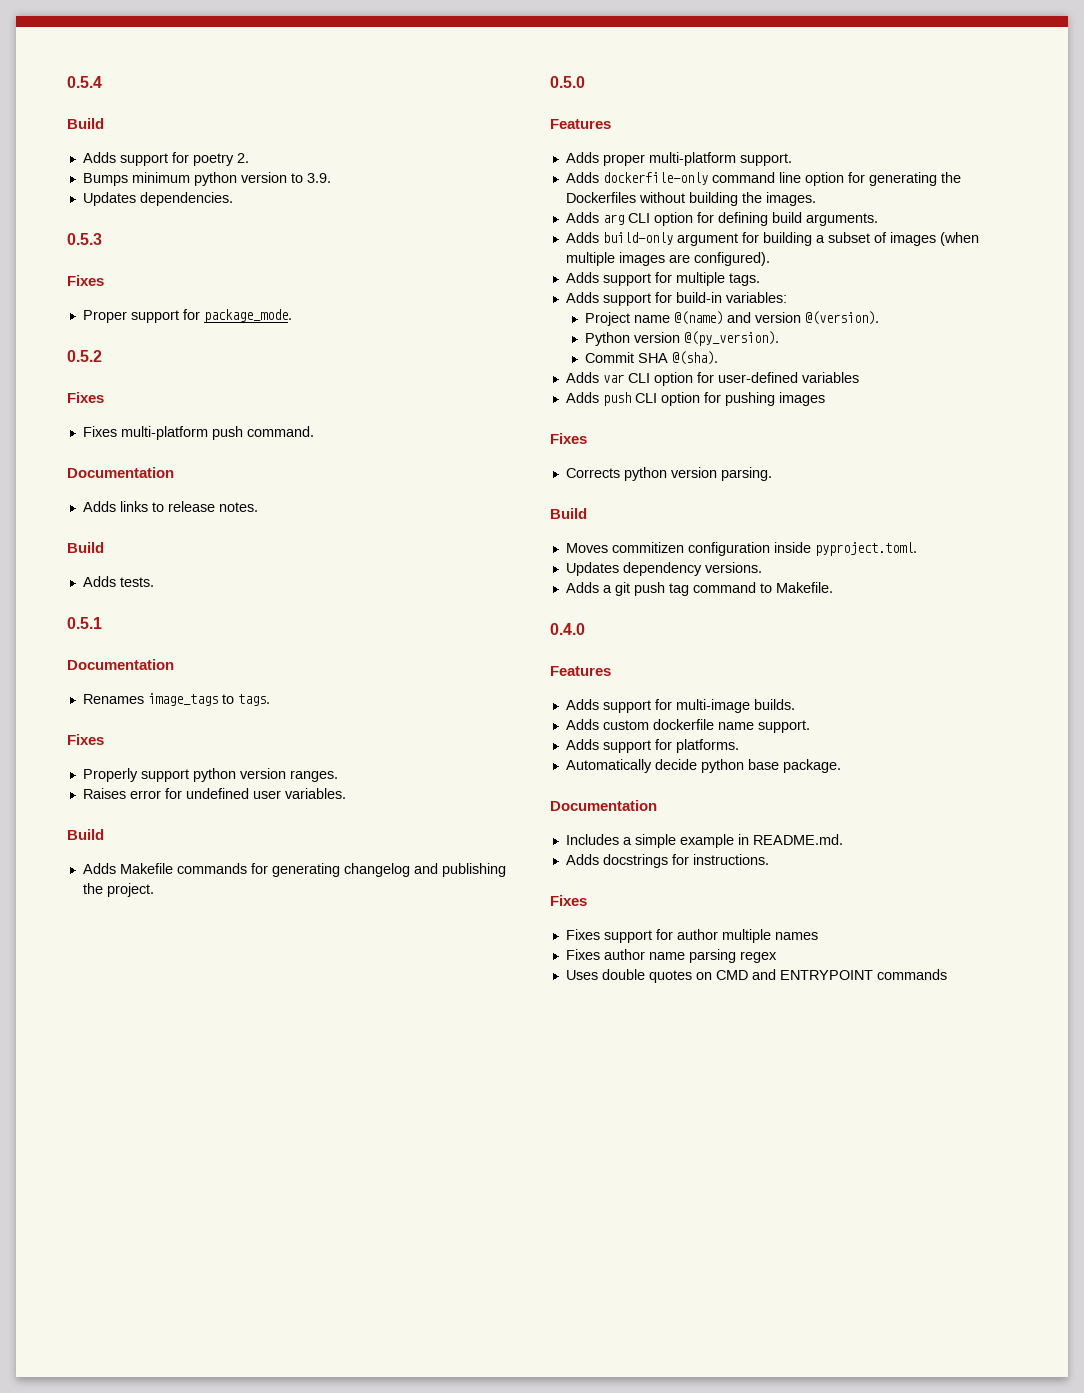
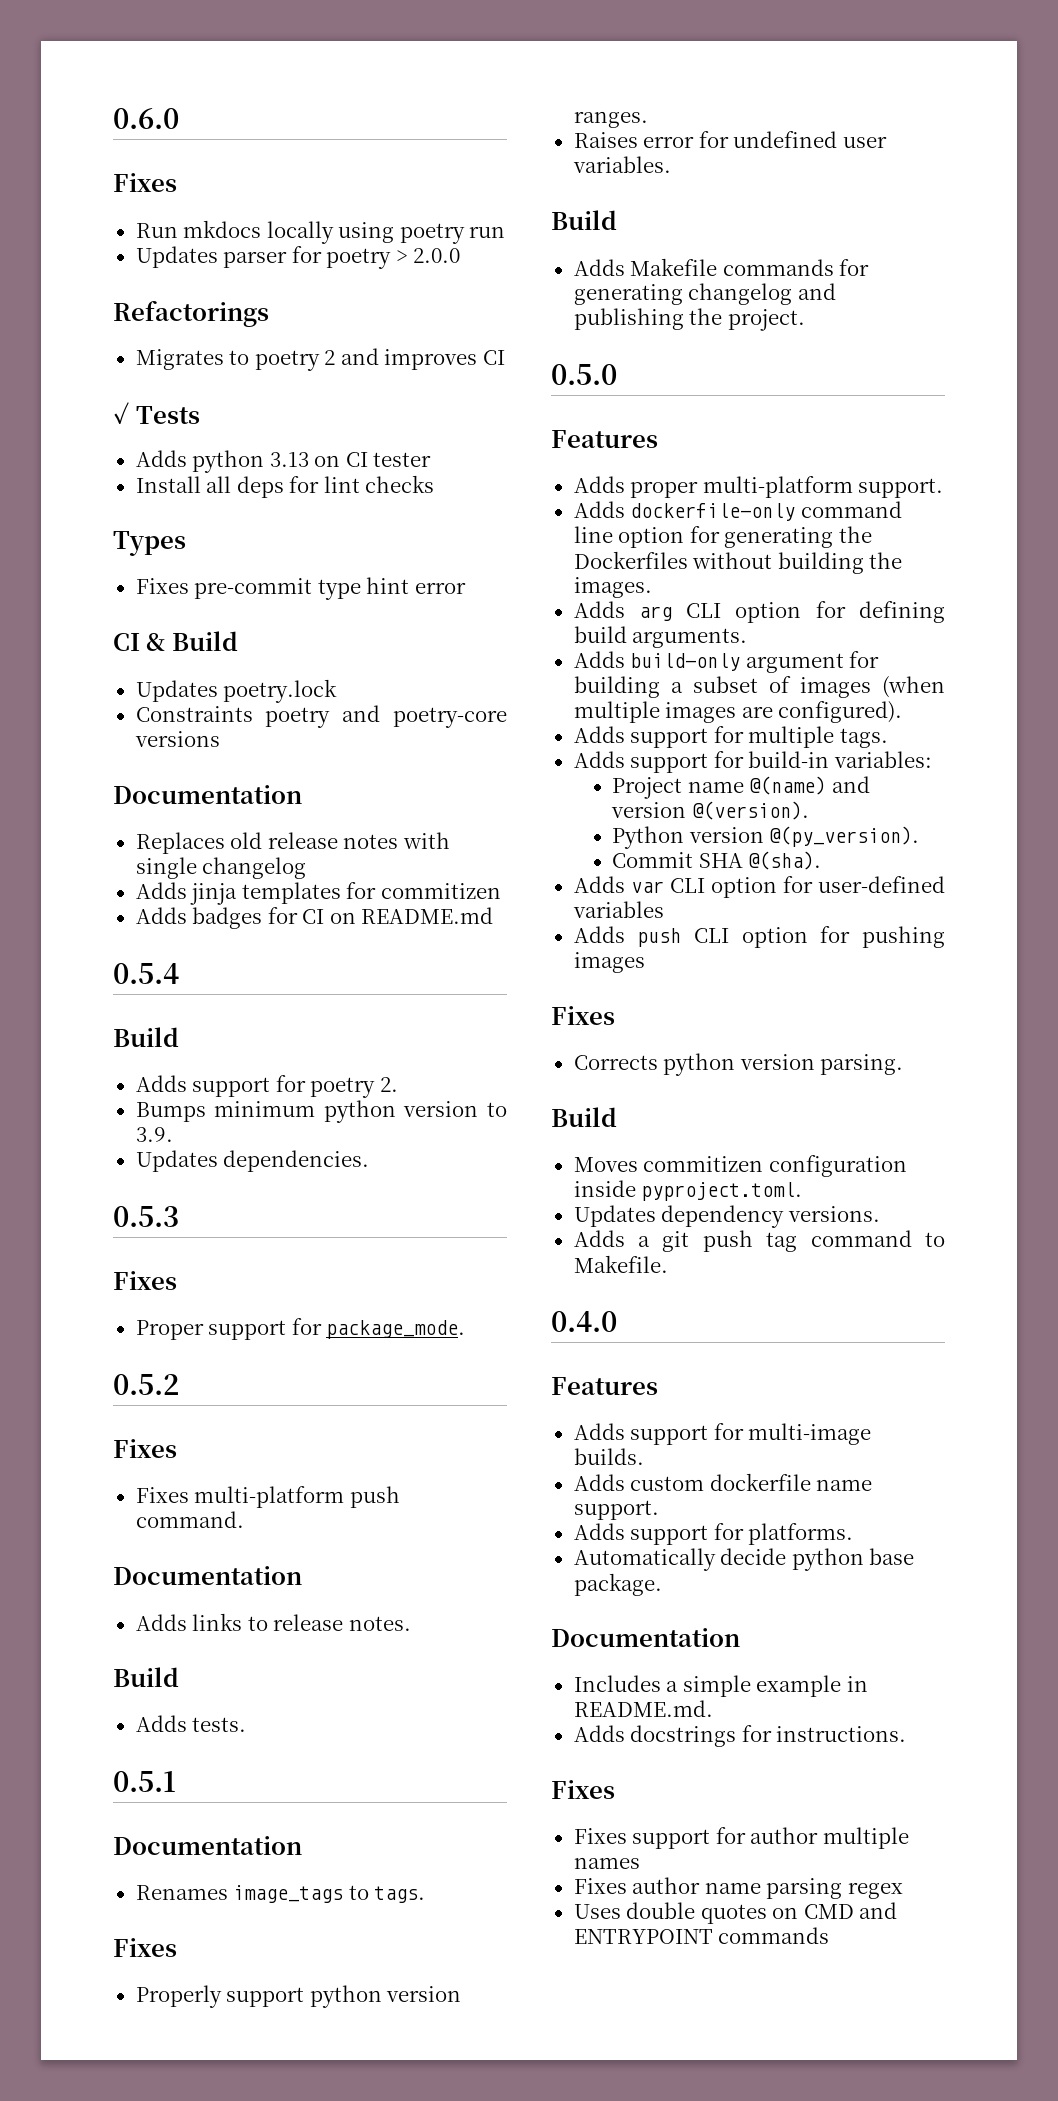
(67, 82) none -> [113,108,179,129] [113,173,177,192] [135,220,506,244] [135,246,461,269] [113,300,269,327] [135,348,505,371] [113,402,201,424] [135,450,432,473] [135,475,435,498] [113,531,186,556] [135,577,466,600] [113,631,238,651] [135,679,338,703] [135,705,507,728] [134,731,220,747] [113,785,302,804] [135,832,450,854] [135,857,307,879] [135,882,501,905] [135,907,494,929] 0.6.0 // Fixes // Run mkdocs locally using poetry run // Updates parser for poetry > 2.0.0 // Refactorings // Migrates to poetry 2 and improves CI // ✓ Tests // Adds python 3.13 on CI tester // Install all deps for lint checks // Types // Fixes pre-commit type hint error // CI & Build // Updates poetry.lock // Constraints poetry and poetry-core versions // Documentation // Replaces old release notes with single changelog // Adds jinja templates for commitizen // Adds badges for CI on README.md //

